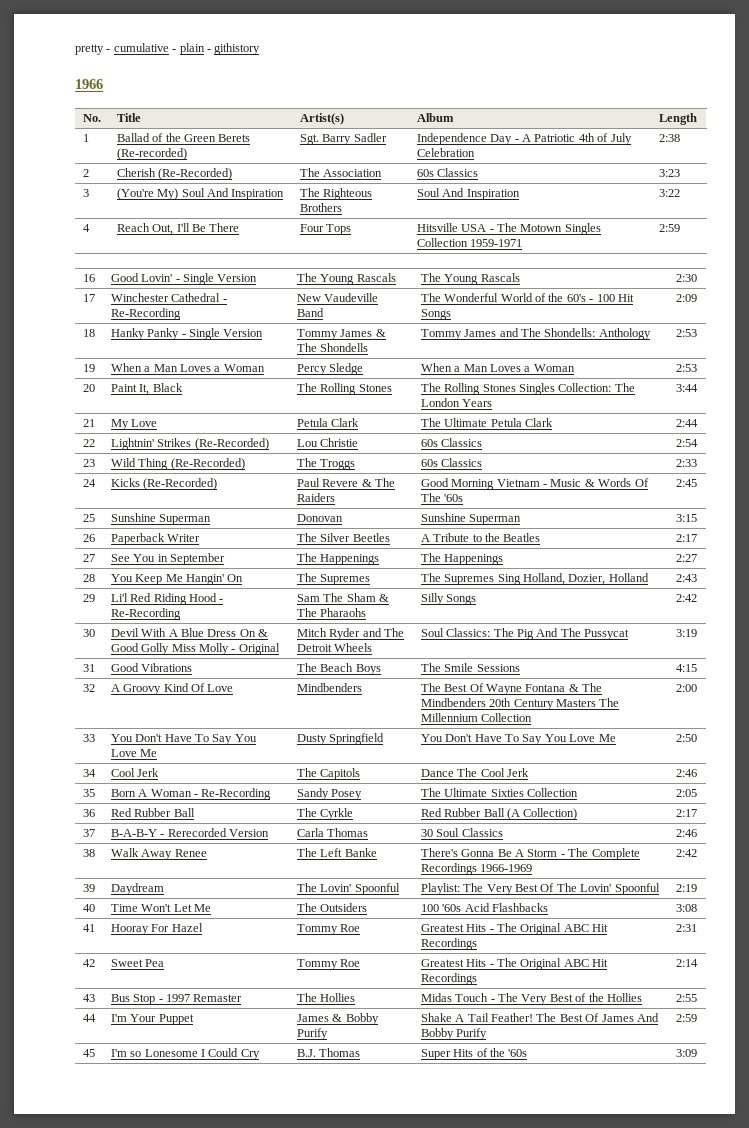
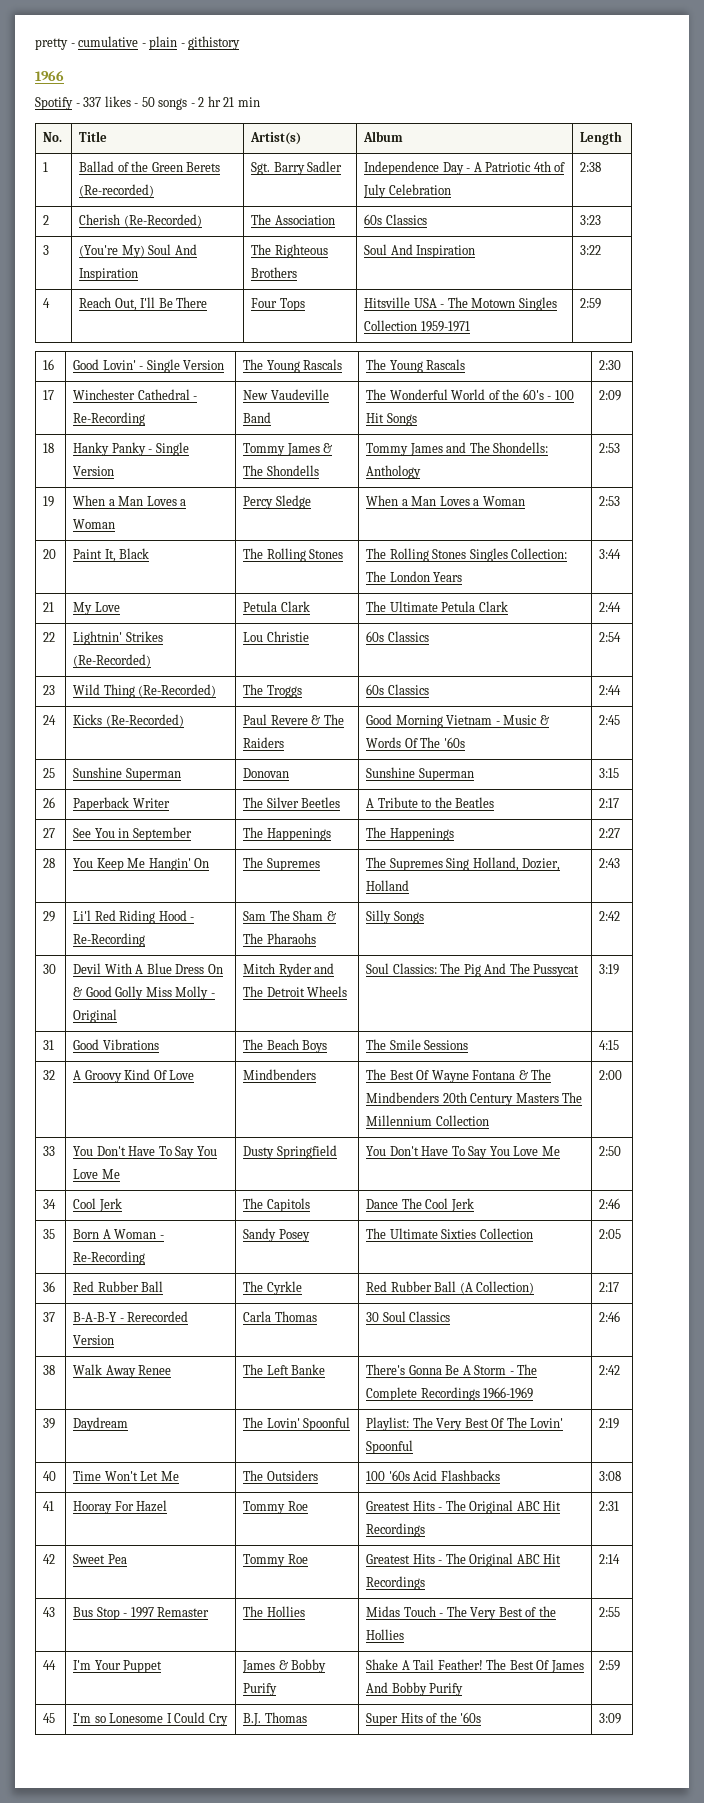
(103, 84) none -> [35,96,260,110] // Spotify - 337 likes - 50 songs - 2 hr 21 min
[675,459,697,467] 2:33 -> [599,685,622,695] 2:44

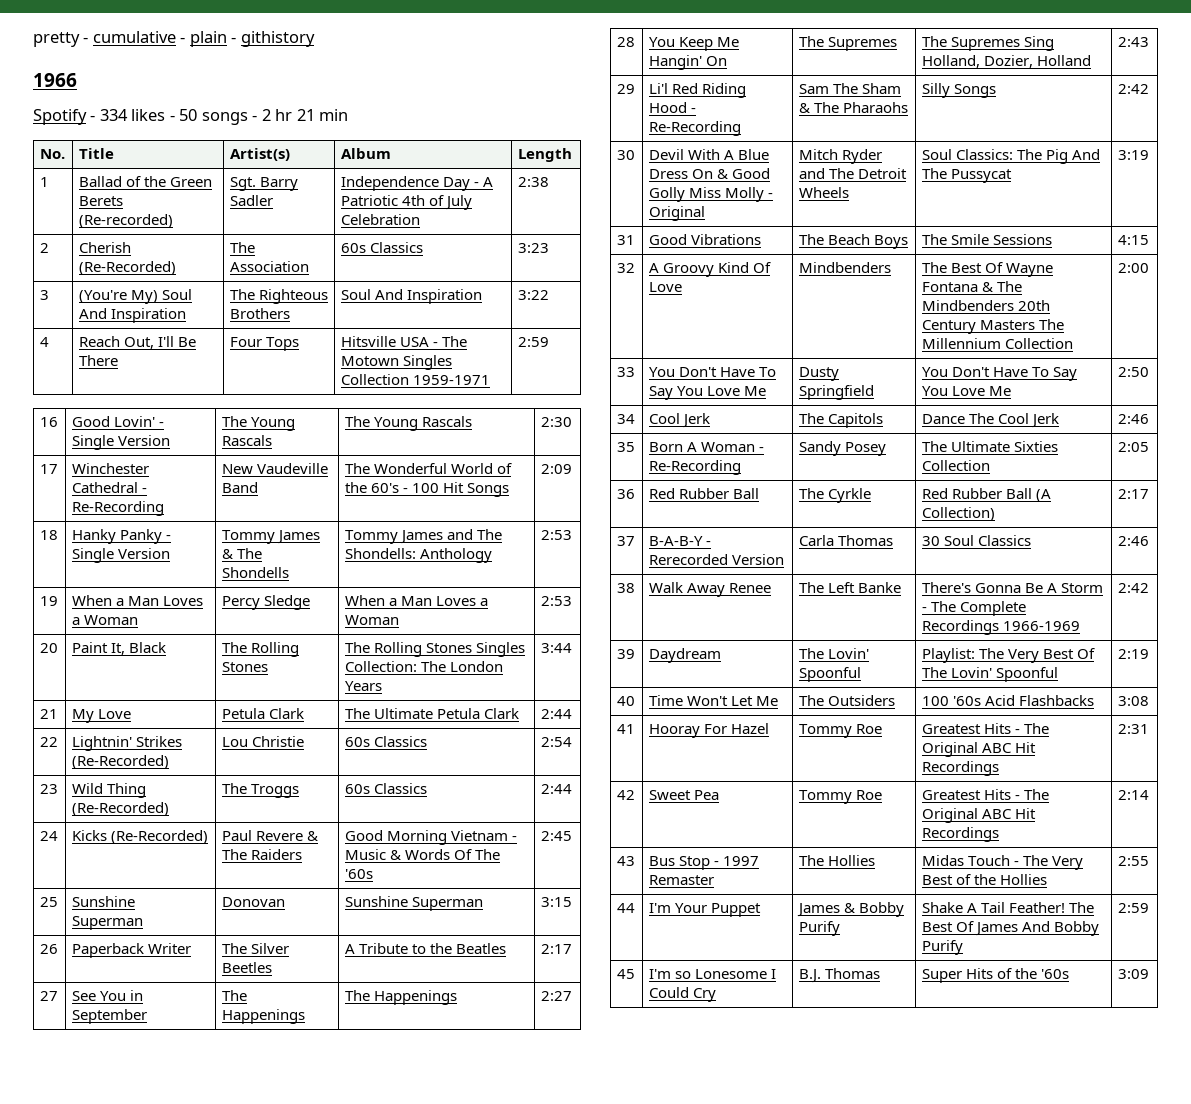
[83,97,102,107] 337 -> [99,109,128,121] 334

